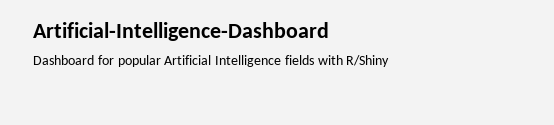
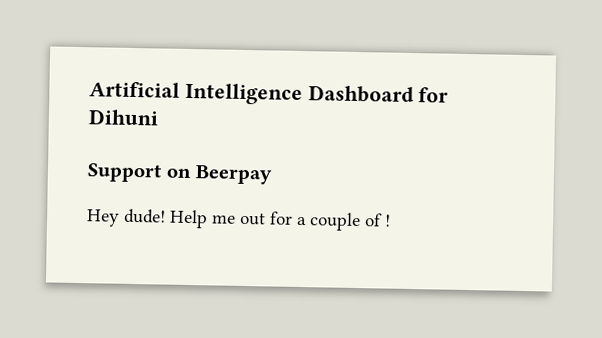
[33,22,329,41] [33,55,390,67] Artificial-Intelligence-Dashboard // Dashboard for popular Artificial Intelligence fields with R/Shiny -> [89,81,449,106] [88,109,159,126] [87,163,274,185] [86,208,391,232] Artificial Intelligence Dashboard for Dihuni // Support on Beerpay // Hey dude! Help me out for a couple of !

